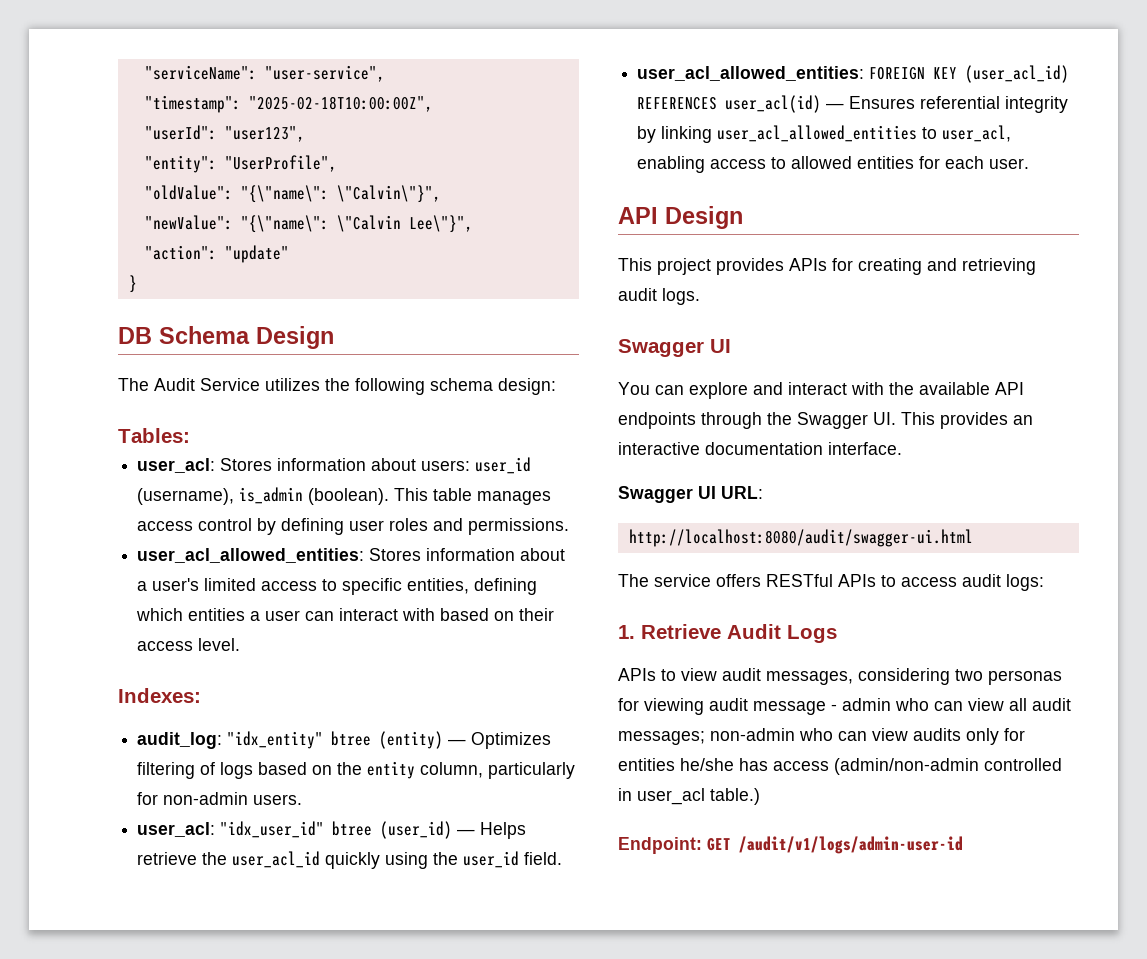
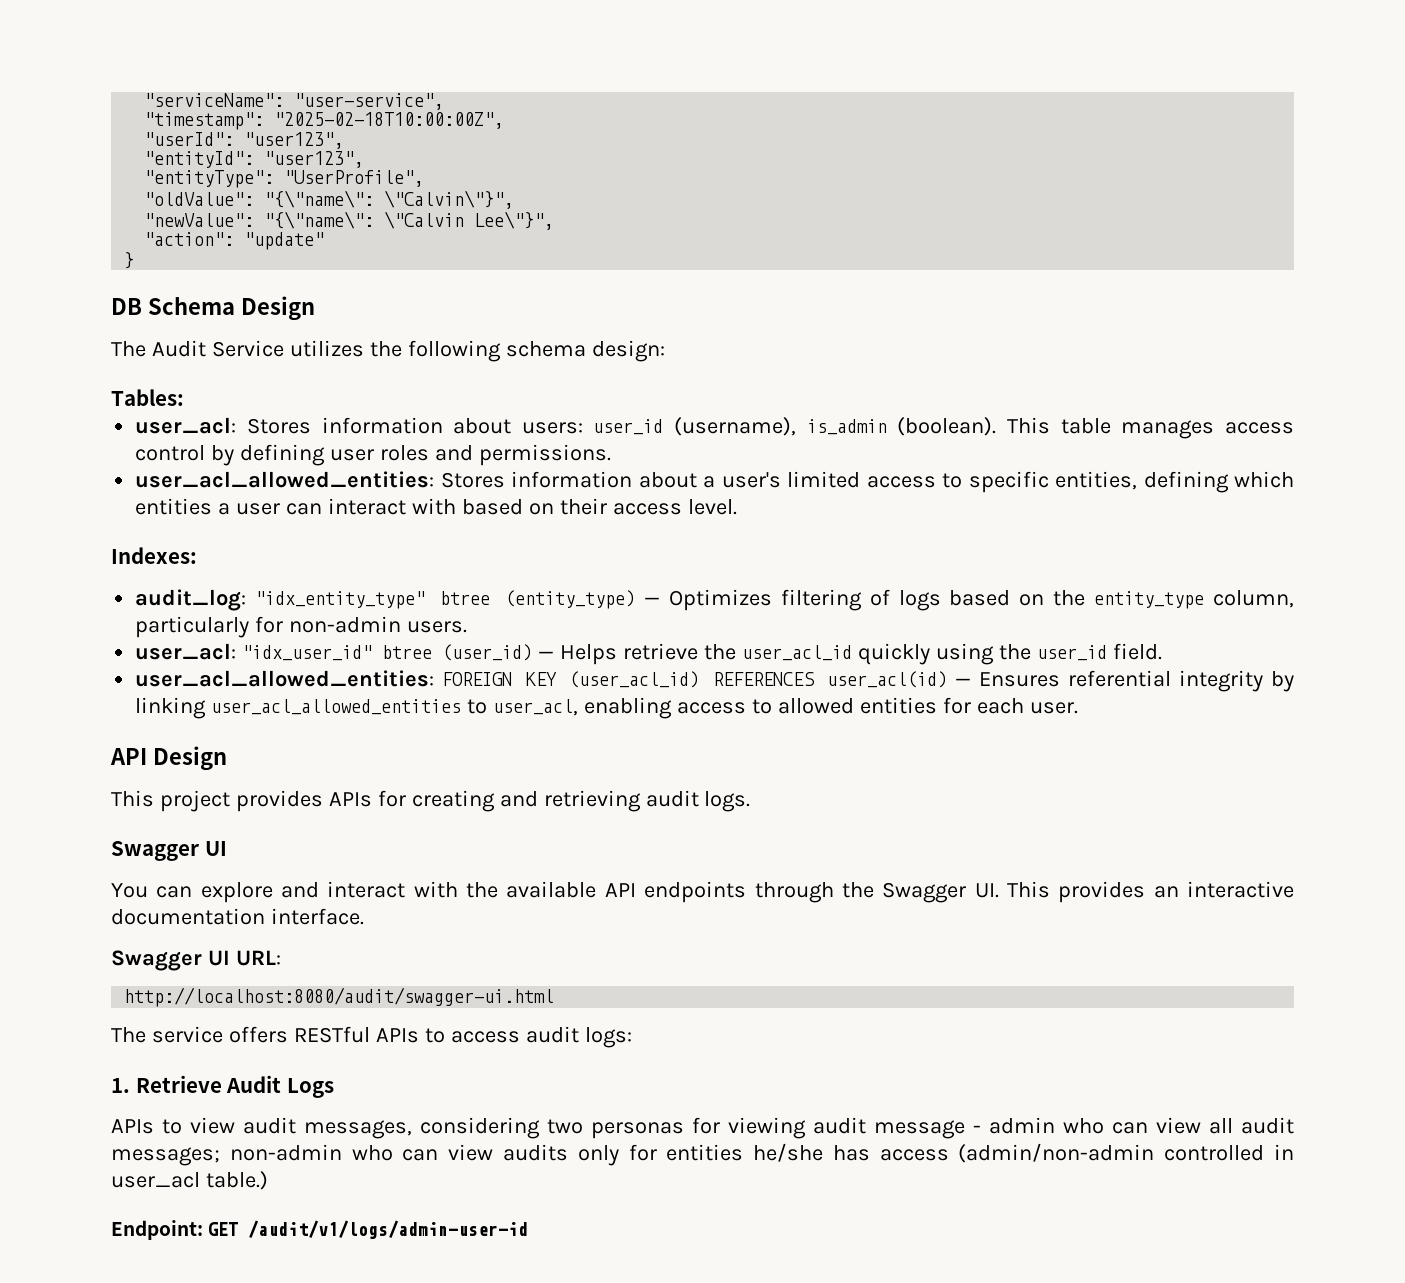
[144,155,217,173] "entity": -> [144,151,365,168] [144,170,275,188] "entityId": "user123", // "entityType":
[227,731,444,749] "idx_entity" btree (entity) -> [255,590,636,609] "idx_entity_type" btree (entity_type)
[367,761,416,779] entity -> [1094,591,1205,609] entity_type

